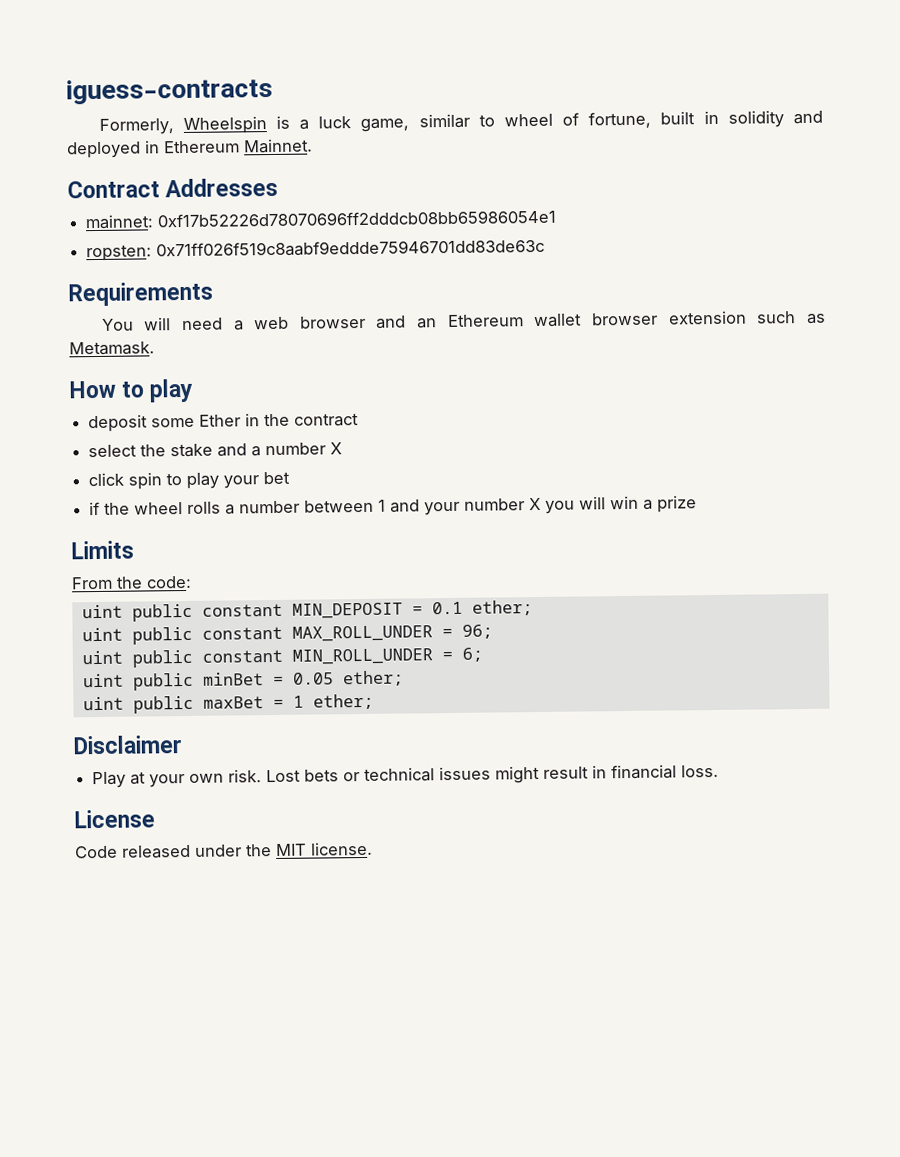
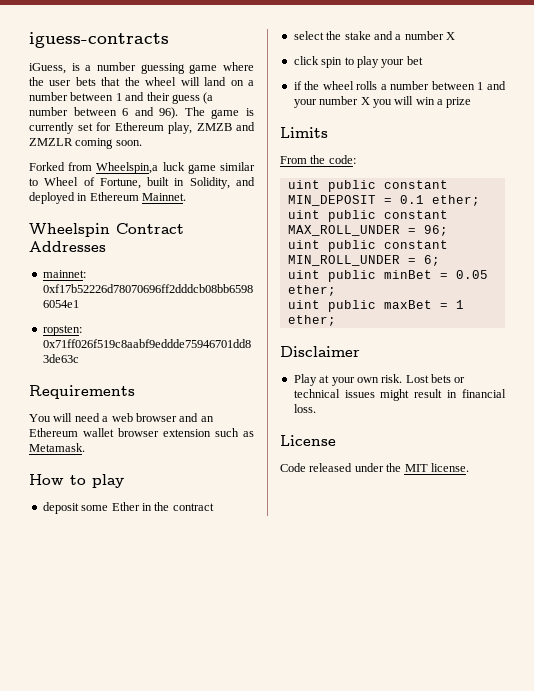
[98,111,652,135] Formerly, Wheelspin is a luck game, similar to wheel of fortune, -> [29,62,254,74] [29,77,255,86] [29,92,214,104] [29,107,255,119] [29,122,255,134] [29,138,142,149] [29,162,255,174] [29,177,141,189] iGuess, is a number guessing game where the user bets that the wheel will land on a number between 1 and their guess (a number between 6 and 96). The game is currently set for Ethereum play, ZMZB and ZMZLR coming soon. // Forked from Wheelspin,a luck game similar to Wheel of Fortune,
[727,110,784,128] solidity -> [189,177,230,189] Solidity,
(313, 146) none -> [29,223,110,237] Wheelspin

